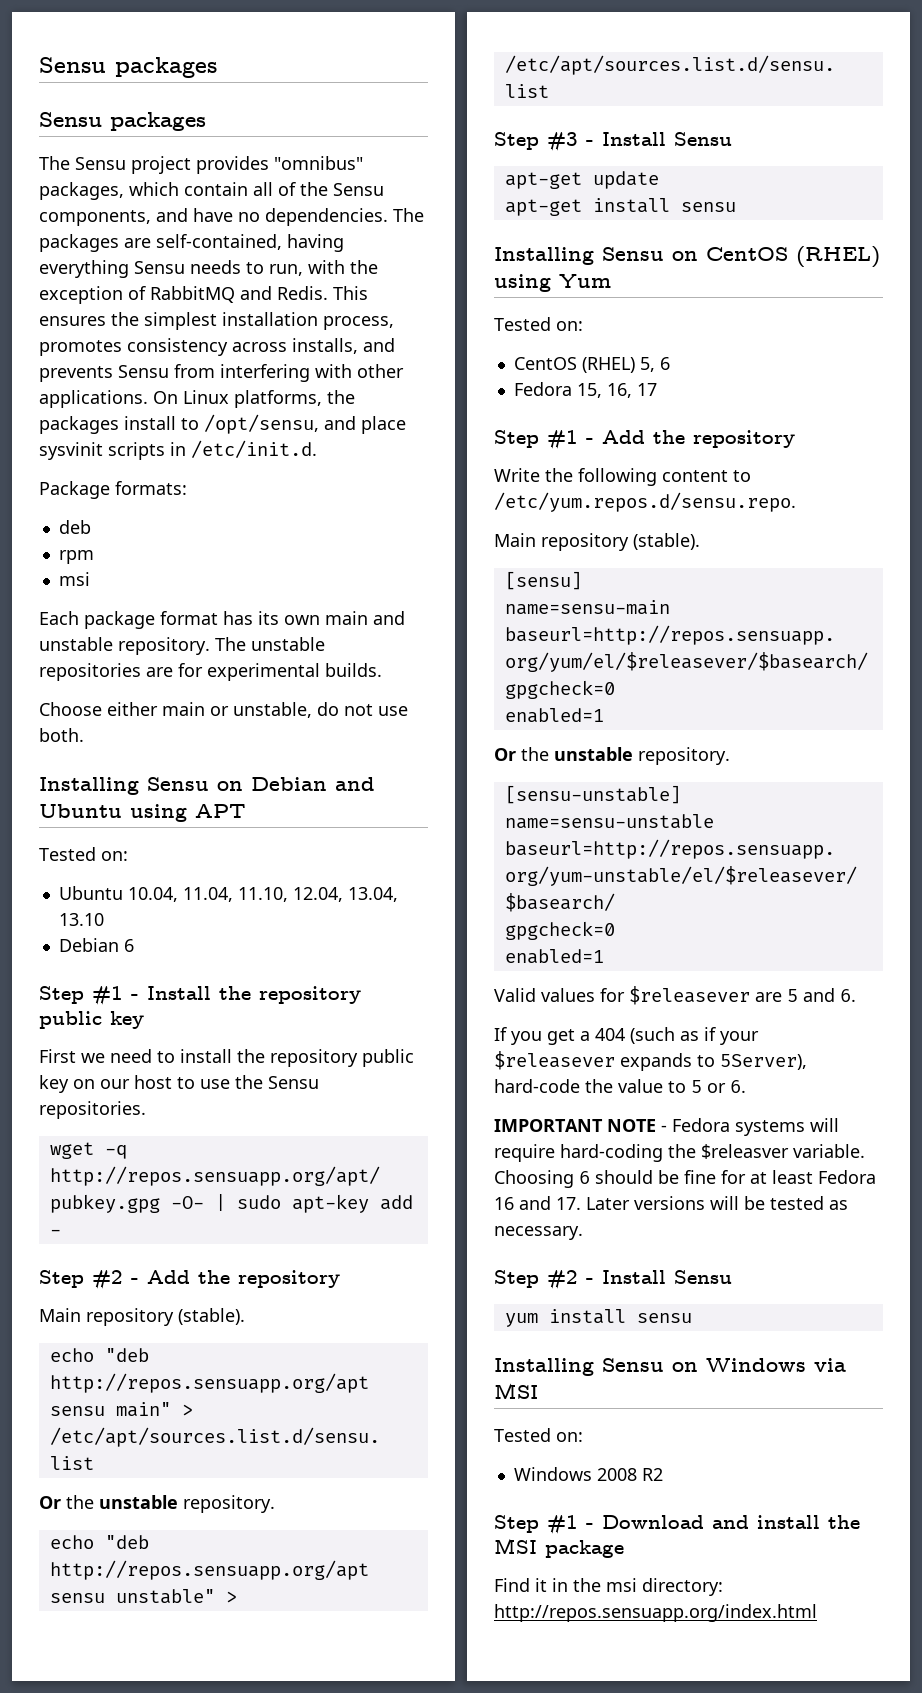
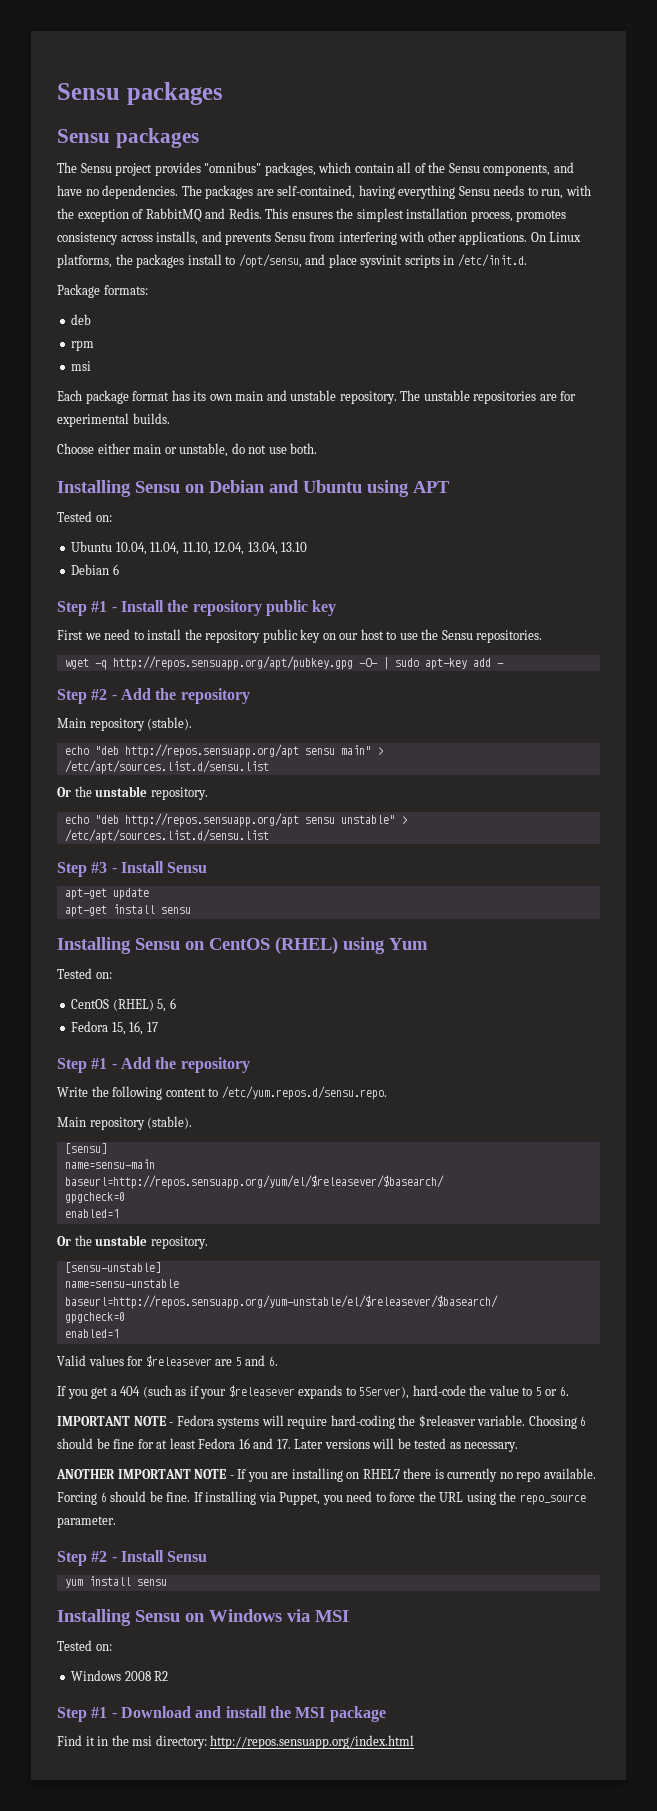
(583, 1233) none -> [56,1468,596,1482] [57,1491,586,1505] [57,1516,116,1528] // ANOTHER IMPORTANT NOTE - If you are installing on RHEL7 there is currently no repo available. Forcing 6 should be fine. If installing via Puppet, you need to force the URL using the repo_source parameter.

